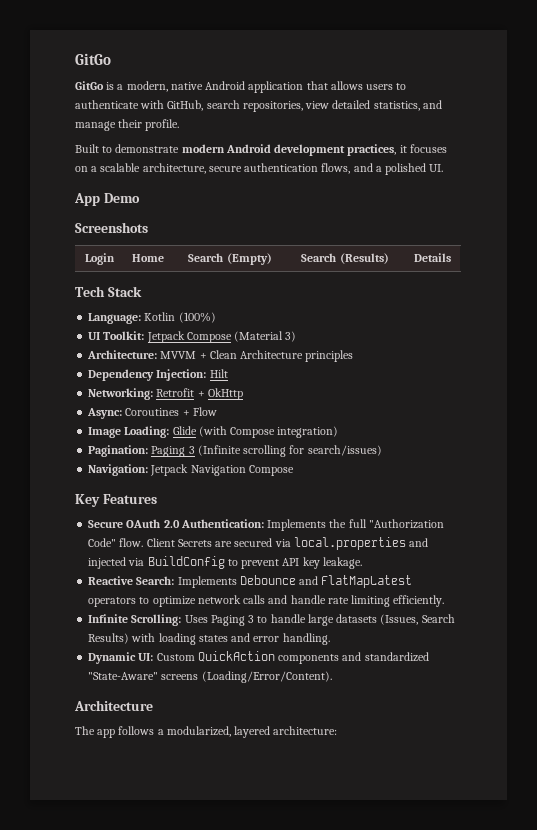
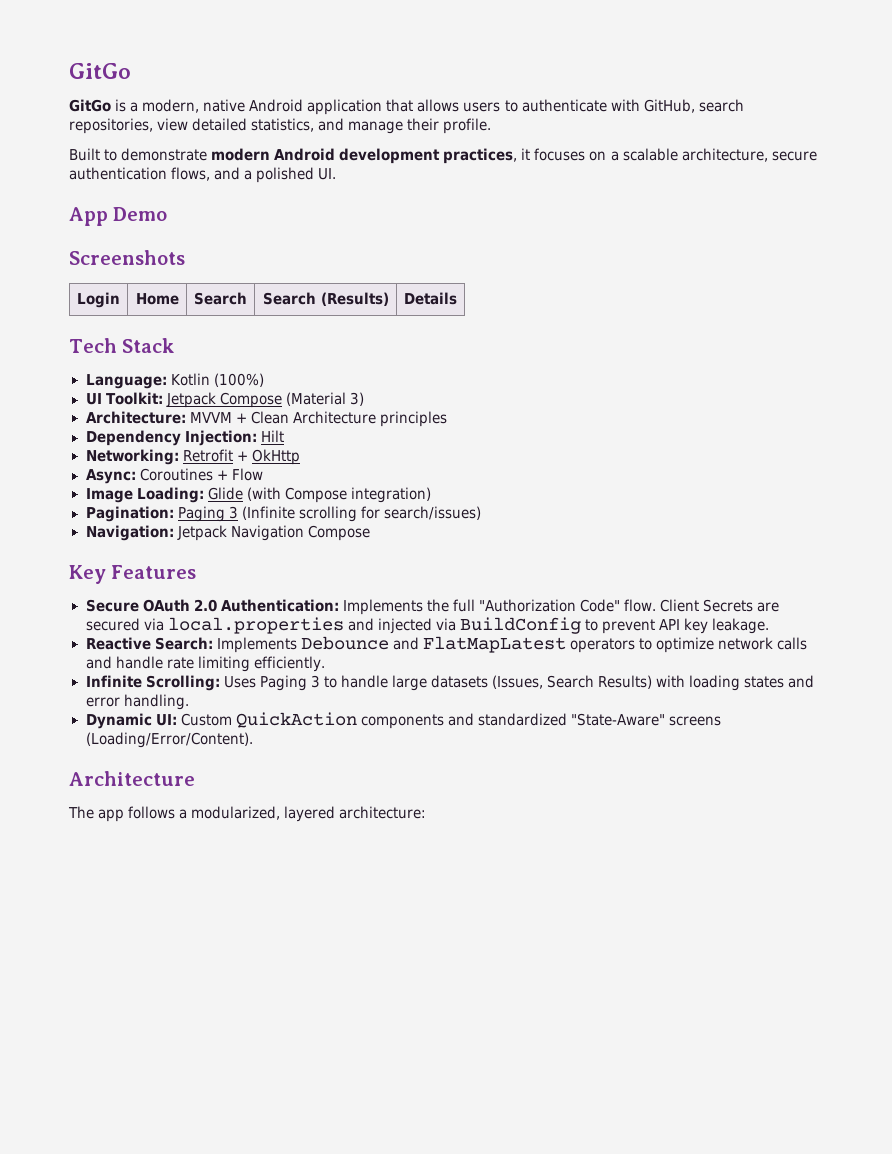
[226,253,272,265] (Empty) -> (247, 298) none

